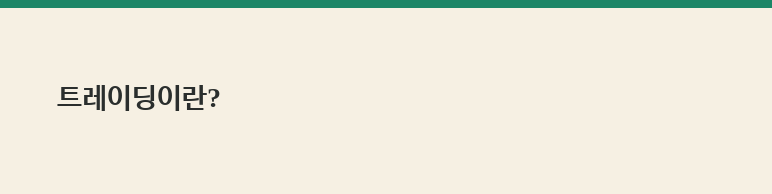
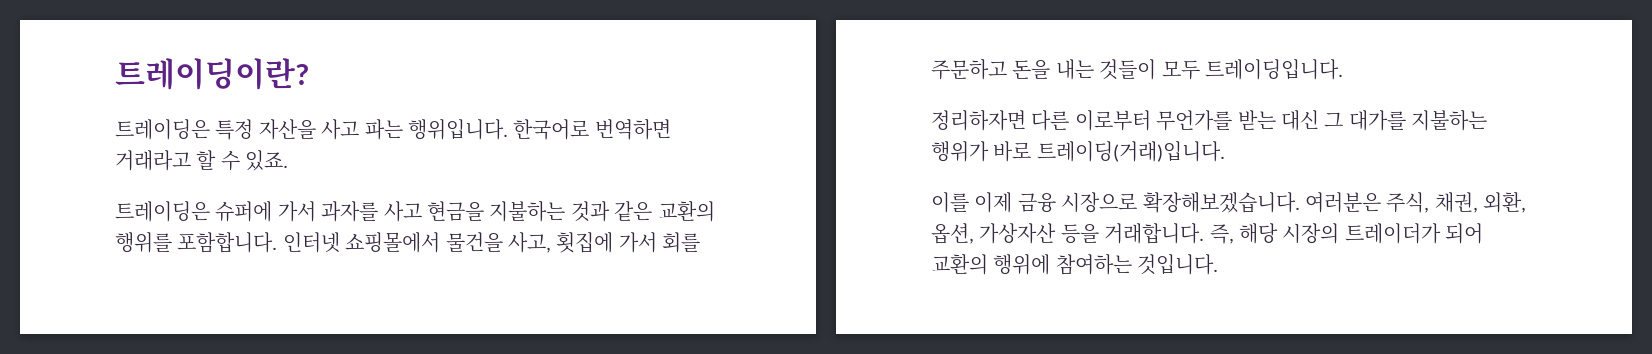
(221, 98) none -> [115,119,671,140] [115,150,289,171] [115,201,715,222] [115,232,701,253] [931,59,1343,80] [931,110,1488,131] [931,141,1225,162] [931,192,1527,213] [931,223,1484,244] [931,254,1219,275] // 트레이딩은 특정 자산을 사고 파는 행위입니다. 한국어로 번역하면 거래라고 할 수 있죠. // 트레이딩은 슈퍼에 가서 과자를 사고 현금을 지불하는 것과 같은 교환의 행위를 포함합니다. 인터넷 쇼핑몰에서 물건을 사고, 횟집에 가서 회를 주문하고 돈을 내는 것들이 모두 트레이딩입니다. // 정리하자면 다른 이로부터 무언가를 받는 대신 그 대가를 지불하는 행위가 바로 트레이딩(거래)입니다. // 이를 이제 금융 시장으로 확장해보겠습니다. 여러분은 주식, 채권, 외환, 옵션, 가상자산 등을 거래합니다. 즉, 해당 시장의 트레이더가 되어 교환의 행위에 참여하는 것입니다.

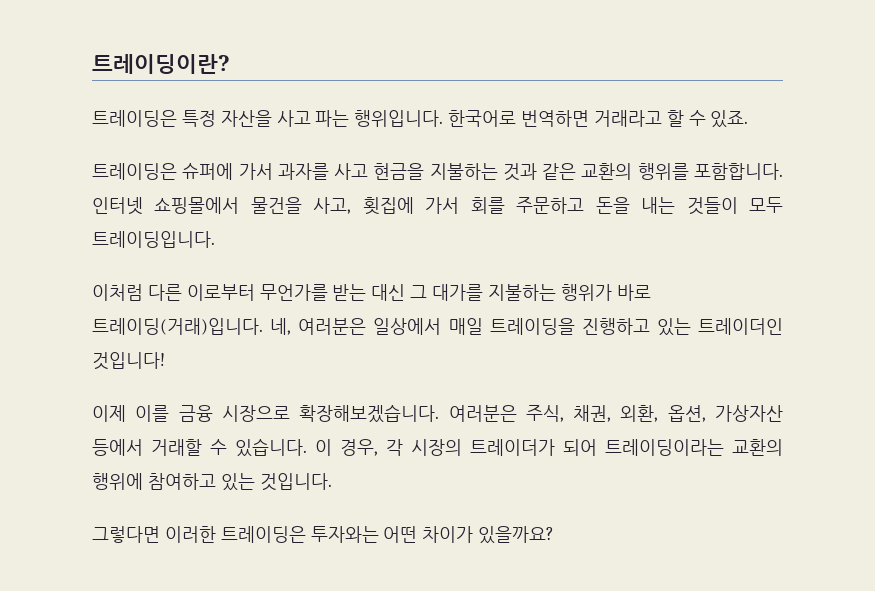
[931,110,1026,131] 정리하자면 -> [92,284,143,301] 이처럼
[931,192,1013,213] // 이를 이제 -> [270,318,783,336] [92,352,165,370] [92,405,170,422] 네, 여러분은 일상에서 매일 트레이딩을 진행하고 있는 트레이더인 것입니다! // 이제 이를
[1060,223,1278,244] 등을 거래합니다. 즉, 해당 -> [92,438,403,457] 등에서 거래할 수 있습니다. 이 경우, 각
(1484, 233) none -> [605,439,724,456] 트레이딩이라는
[1055,254,1132,275] 참여하는 -> [147,473,255,491] 참여하고 있는
(1219, 264) none -> [92,526,555,544] // 그렇다면 이러한 트레이딩은 투자와는 어떤 차이가 있을까요?

